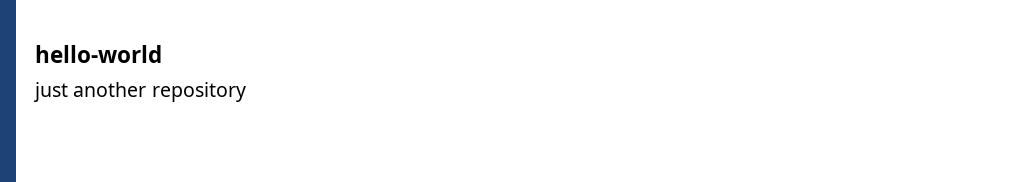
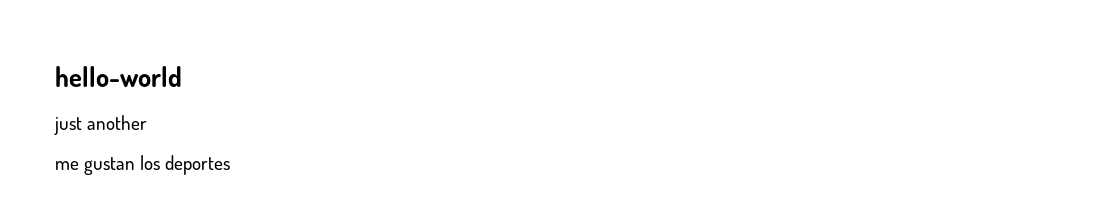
[151,82,246,102] repository -> [55,155,231,175] // me gustan los deportes

